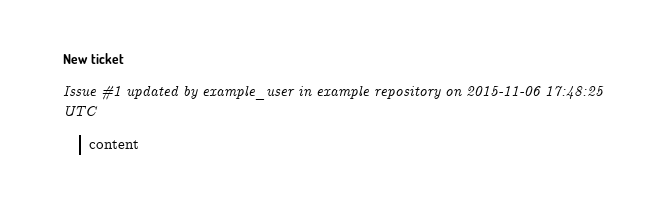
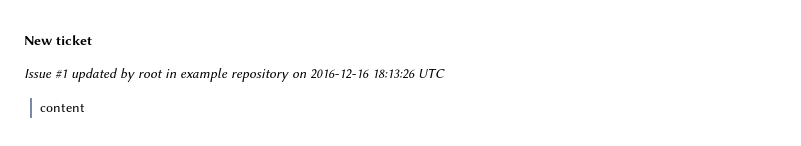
[202,85,295,100] example_user -> [138,70,163,78] root
[466,86,604,99] 2015-11-06 17:48:25 -> [310,69,415,79] 2016-12-16 18:13:26

